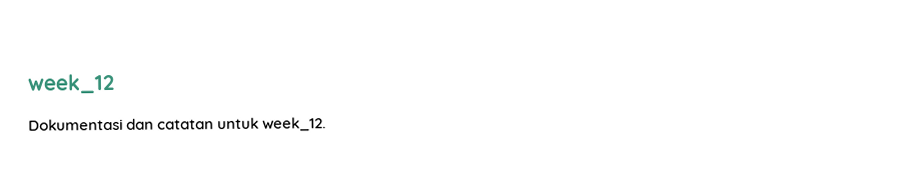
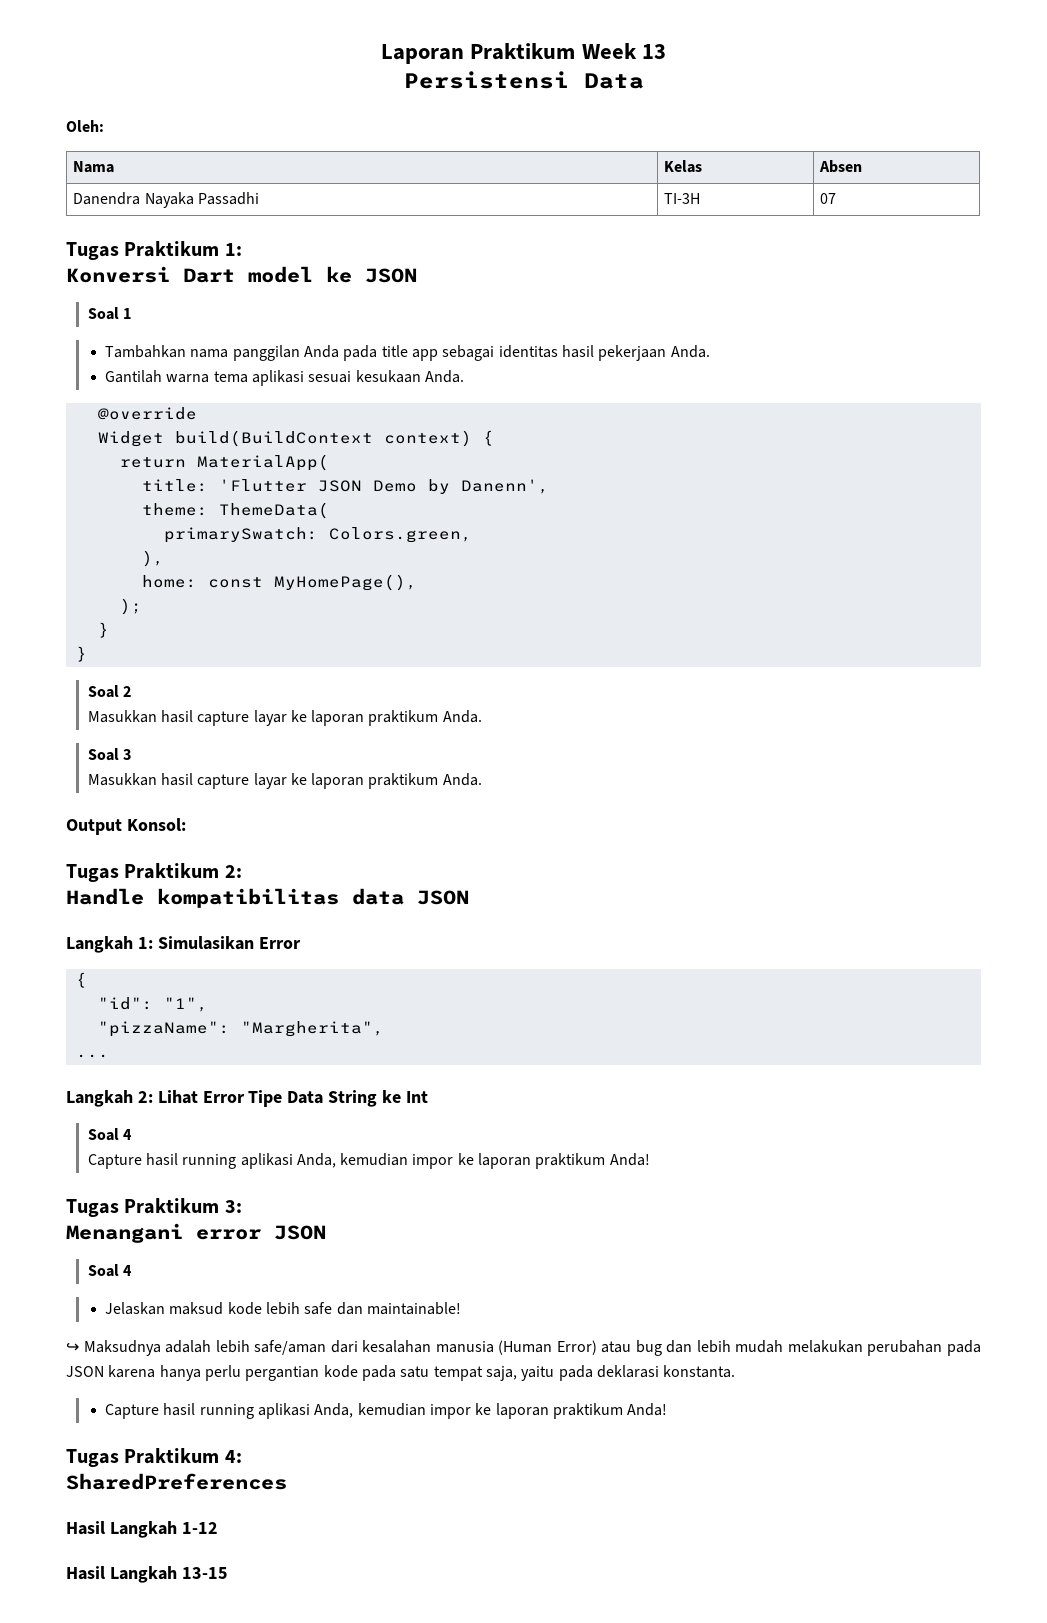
[27,73,115,94] [28,117,327,132] week_12 // Dokumentasi dan catatan untuk week_12. -> [381,43,666,64] [403,71,644,89] [66,120,104,132] [73,161,115,173] [664,160,703,173] [819,160,863,173] [73,192,259,208] [664,193,701,204] [820,193,837,204] [66,241,242,260] [66,266,417,283] [87,307,131,320] [105,345,710,361] [105,370,465,386] [97,407,197,420] [97,430,494,447] [119,454,329,471] [141,479,549,494] [141,502,329,519] [163,527,472,543] [141,550,164,567] [141,574,417,591] [119,598,142,615] [97,622,109,638] [75,646,87,662] [87,685,131,698] [87,710,482,726] [87,748,131,761] [87,773,482,789] [66,818,186,835] [66,863,242,882] [66,888,469,908] [66,936,301,953] [75,972,87,988] [97,997,208,1012] [97,1021,384,1037] [75,1054,109,1058] [66,1090,428,1107] [87,1128,132,1141] [87,1153,650,1169] [66,1198,242,1217] [66,1223,326,1243] [87,1264,132,1277] [105,1302,462,1315] [66,1340,981,1356] [66,1365,736,1381] [105,1403,668,1419] [66,1448,242,1467] [66,1473,287,1490] [66,1521,218,1538] [66,1566,228,1583] Laporan Praktikum Week 13 // Persistensi Data // Oleh: // Nama | Kelas | Absen // Danendra Nayaka Passadhi | TI-3H | 07 // Tugas Praktikum 1: // Konversi Dart model ke JSON // Soal 1 // Tambahkan nama panggilan Anda pada title app sebagai identitas hasil pekerjaan Anda. // Gantilah warna tema aplikasi sesuai kesukaan Anda. // @override // Widget build(BuildContext context) { // return MaterialApp( // title: 'Flutter JSON Demo by Danenn', // theme: ThemeData( // primarySwatch: Colors.green, // ), // home: const MyHomePage(), // ); // } // } // Soal 2 // Masukkan hasil capture layar ke laporan praktikum Anda. // Soal 3 // Masukkan hasil capture layar ke laporan praktikum Anda. // Output Konsol: // Tugas Praktikum 2: // Handle kompatibilitas data JSON // Langkah 1: Simulasikan Error // { // "id": "1", // "pizzaName": "Margherita", // ... // Langkah 2: Lihat Error Tipe Data String ke Int // Soal 4 // Capture hasil running aplikasi Anda, kemudian impor ke laporan praktikum Anda! // Tugas Praktikum 3: // Menangani error JSON // Soal 4 // Jelaskan maksud kode lebih safe dan maintainable! // ↪ Maksudnya adalah lebih safe/aman dari kesalahan manusia (Human Error) atau bug dan lebih mudah melakukan perubahan pada JSON karena hanya perlu pergantian kode pada satu tempat saja, yaitu pada deklarasi konstanta. // Capture hasil running aplikasi Anda, kemudian impor ke laporan praktikum Anda! // Tugas Praktikum 4: // SharedPreferences // Hasil Langkah 1-12 // Hasil Langkah 13-15

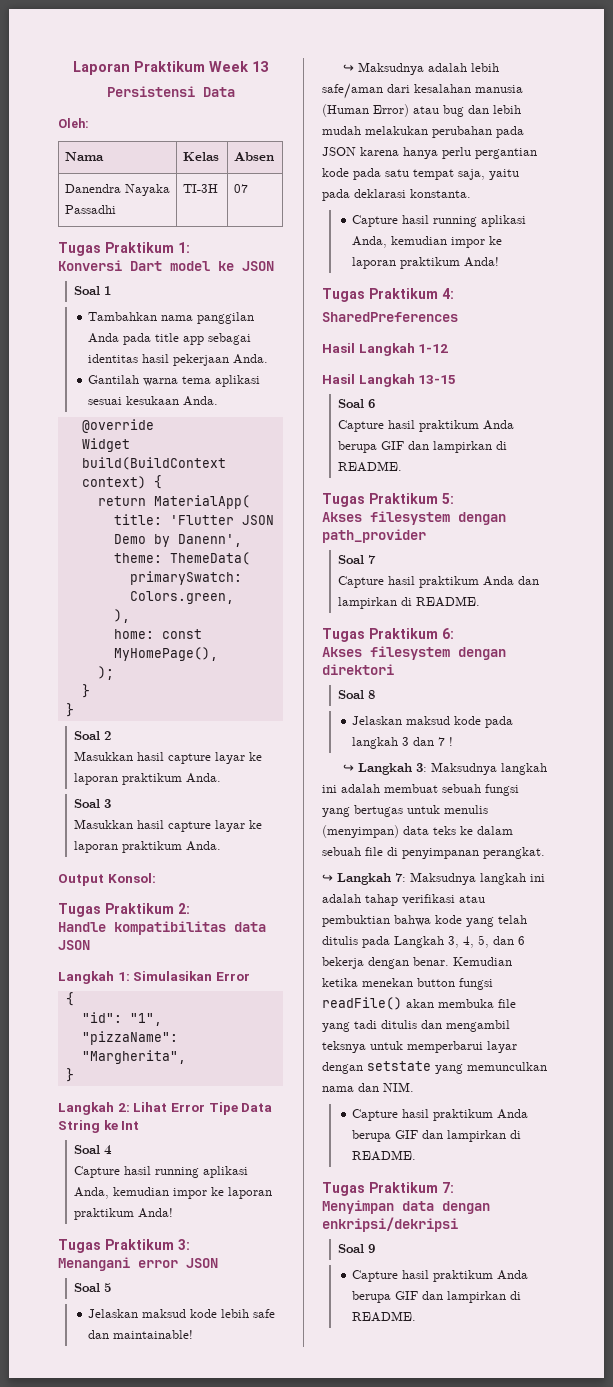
[75,1054,109,1058] ... -> [65,1068,74,1082] }
[122,1265,132,1276] 4 -> [103,1283,111,1292] 5
(228, 1573) none -> [337,399,375,408] [337,420,514,432] [337,441,507,453] [337,461,402,472] [322,493,454,507] [322,511,506,525] [322,529,426,543] [337,555,376,564] [337,576,539,588] [337,596,480,609] [322,628,454,642] [322,646,506,660] [322,664,394,675] [337,690,375,699] [352,716,514,728] [352,737,454,749] [342,762,547,775] [322,784,519,796] [322,805,488,817] [322,825,513,838] [322,847,545,859] [322,872,545,885] [322,894,485,906] [322,915,527,927] [322,935,525,948] [322,957,512,969] [322,978,493,990] [322,997,516,1010] [322,1020,510,1032] [322,1041,517,1053] [322,1061,547,1074] [322,1082,414,1092] [352,1109,529,1121] [352,1130,522,1142] [352,1150,417,1161] [322,1182,454,1196] [322,1200,490,1214] [322,1217,458,1232] [337,1244,375,1253] [352,1270,529,1282] [352,1291,522,1303] [352,1311,417,1322] // Soal 6 // Capture hasil praktikum Anda berupa GIF dan lampirkan di README. // Tugas Praktikum 5: // Akses filesystem dengan path_provider // Soal 7 // Capture hasil praktikum Anda dan lampirkan di README. // Tugas Praktikum 6: // Akses filesystem dengan direktori // Soal 8 // Jelaskan maksud kode pada langkah 3 dan 7 ! // ↪ Langkah 3: Maksudnya langkah ini adalah membuat sebuah fungsi yang bertugas untuk menulis (menyimpan) data teks ke dalam sebuah file di penyimpanan perangkat. // ↪ Langkah 7: Maksudnya langkah ini adalah tahap verifikasi atau pembuktian bahwa kode yang telah ditulis pada Langkah 3, 4, 5, dan 6 bekerja dengan benar. Kemudian ketika menekan button fungsi readFile() akan membuka file yang tadi ditulis dan mengambil teksnya untuk memperbarui layar dengan setstate yang memunculkan nama dan NIM. // Capture hasil praktikum Anda berupa GIF dan lampirkan di README. // Tugas Praktikum 7: // Menyimpan data dengan enkripsi/dekripsi // Soal 9 // Capture hasil praktikum Anda berupa GIF dan lampirkan di README.

